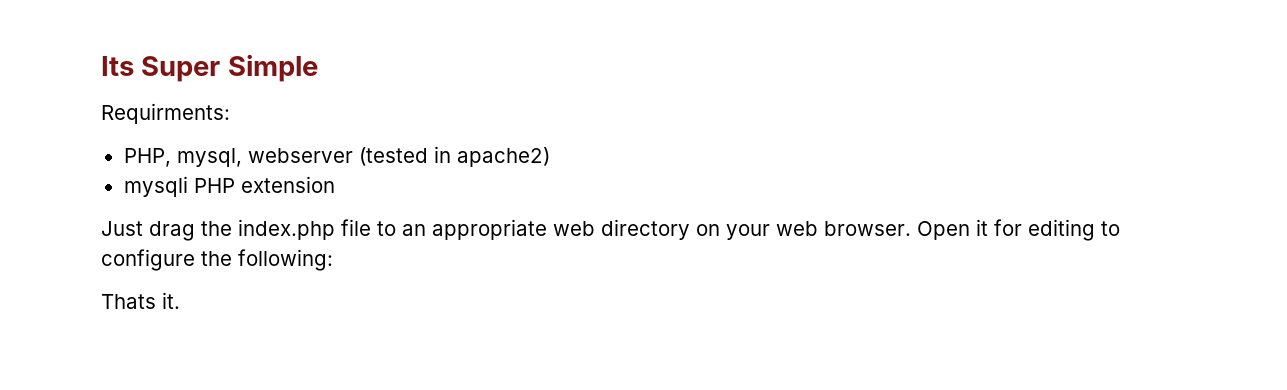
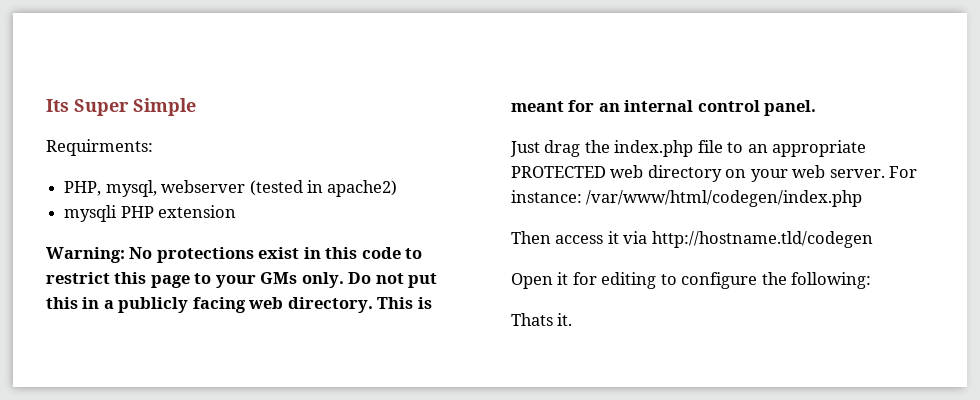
(335, 184) none -> [46,247,423,263] [46,272,438,288] [46,297,432,313] [511,100,817,116] // Warning: No protections exist in this code to restrict this page to your GMs only. Do not put this in a publicly facing web directory. This is meant for an internal control panel.
(547, 229) none -> [511,166,606,178] PROTECTED
[824,221,911,236] browser. -> [829,166,918,178] [511,190,863,207] [511,231,873,248] server. For instance: /var/www/html/codegen/index.php // Then access it via http://hostname.tld/codegen //

